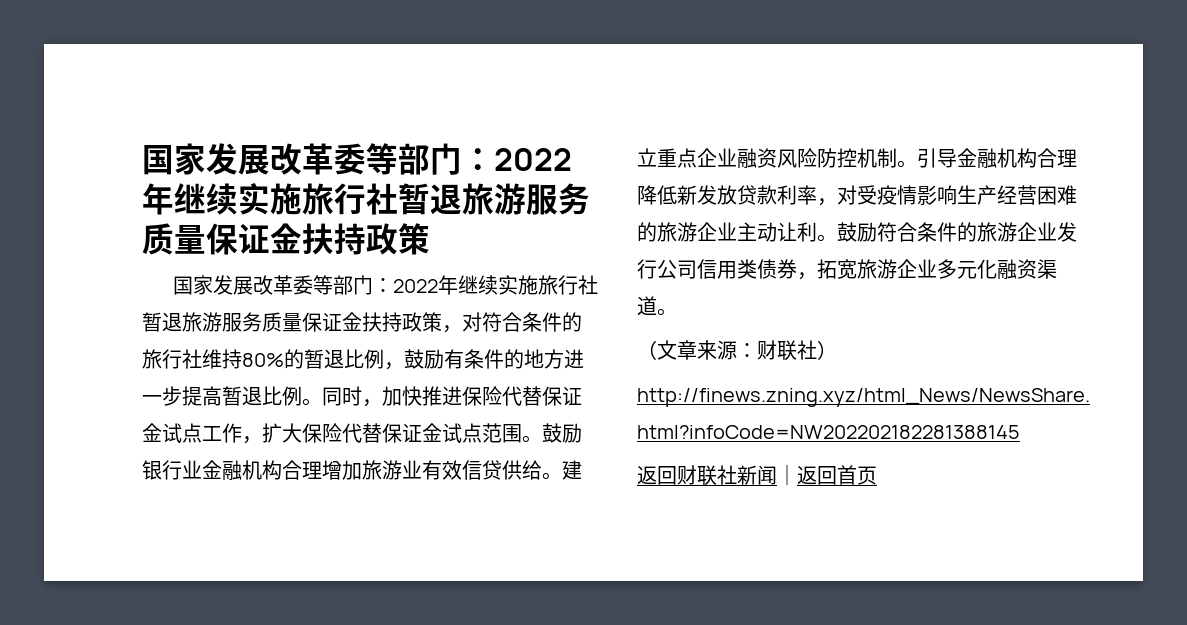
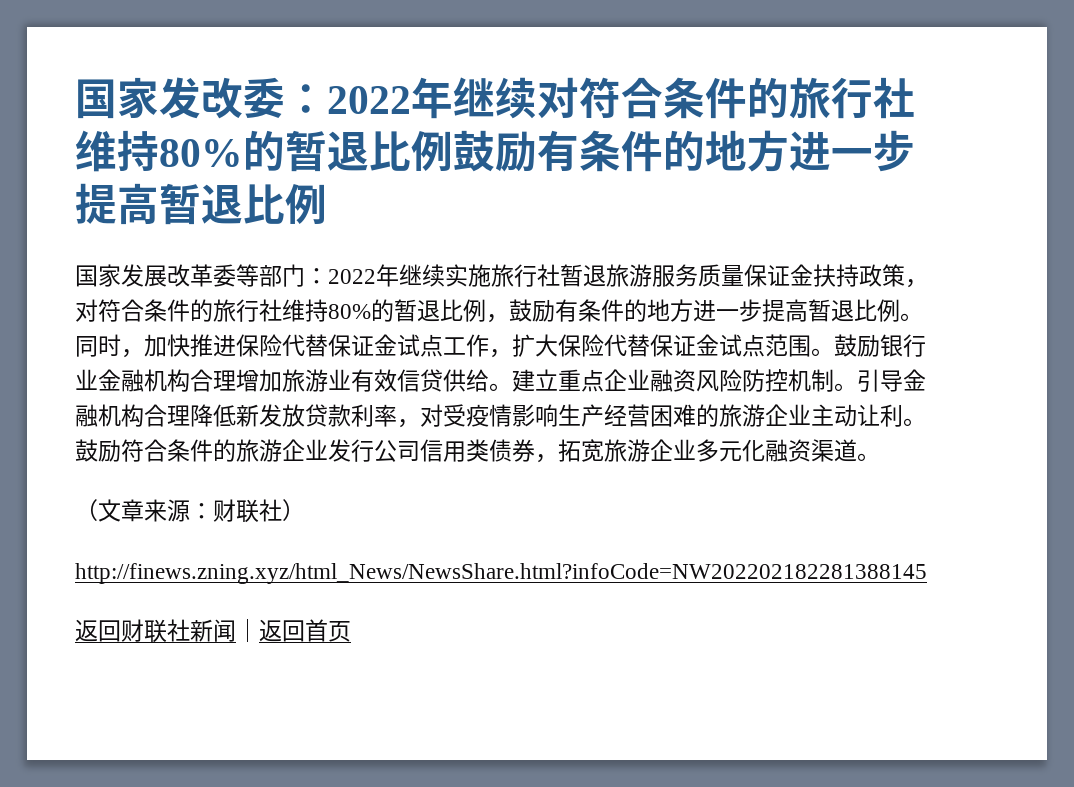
[142,143,572,175] [142,183,590,215] [142,223,430,255] 国家发展改革委等部门：2022年继续实施旅行社暂退旅游服务质量保证金扶持政策 -> [75,77,915,119] [75,130,915,172] [75,183,327,225] 国家发改委：2022年继续对符合条件的旅行社维持80%的暂退比例鼓励有条件的地方进一步提高暂退比例

